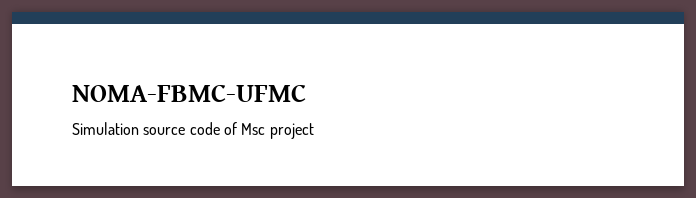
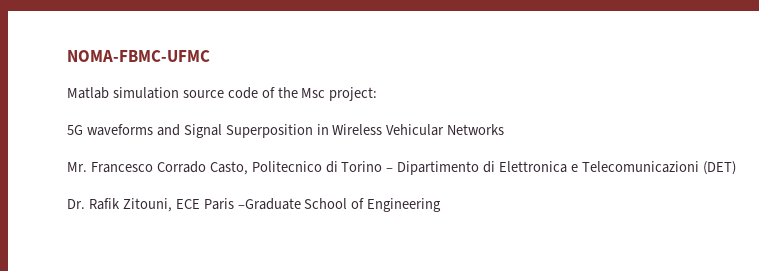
[72,122,139,135] Simulation -> [67,87,179,99] Matlab simulation
[241,123,314,139] Msc project -> [277,87,378,101] [67,124,505,138] [67,161,736,175] [67,198,442,212] the Msc project: // 5G waveforms and Signal Superposition in Wireless Vehicular Networks // Mr. Francesco Corrado Casto, Politecnico di Torino – Dipartimento di Elettronica e Telecomunicazioni (DET) // Dr. Rafik Zitouni, ECE Paris –Graduate School of Engineering

